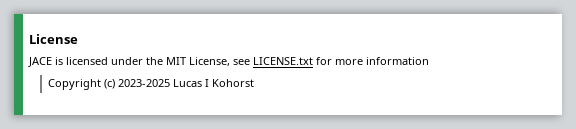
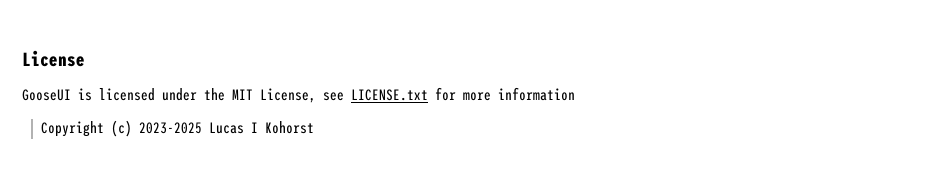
[28,57,52,67] JACE -> [22,89,71,101] GooseUI

